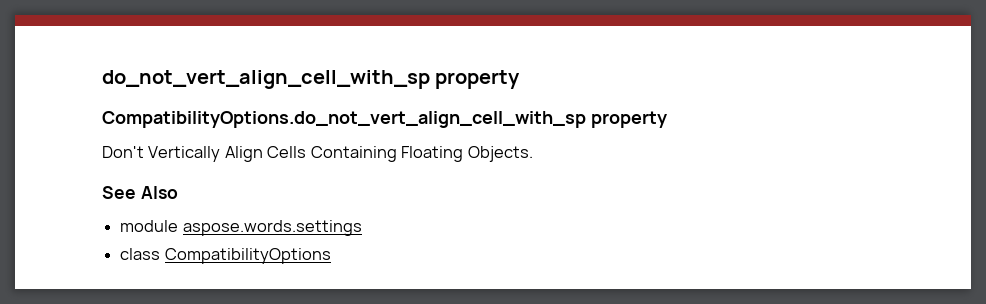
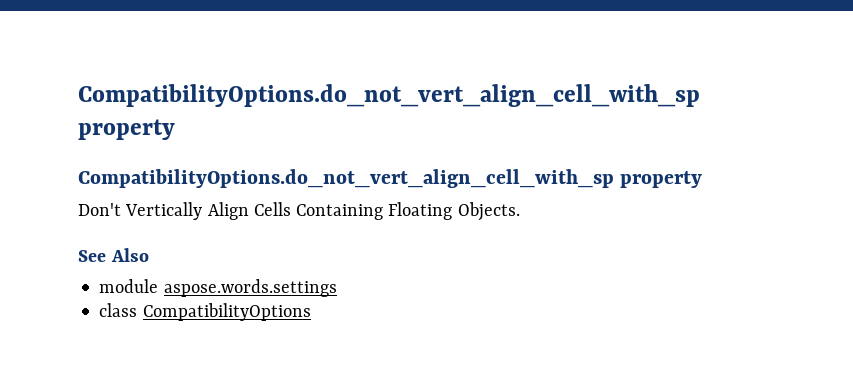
[102,70,430,89] do_not_vert_align_cell_with_sp -> [78,84,700,107] CompatibilityOptions.do_not_vert_align_cell_with_sp

